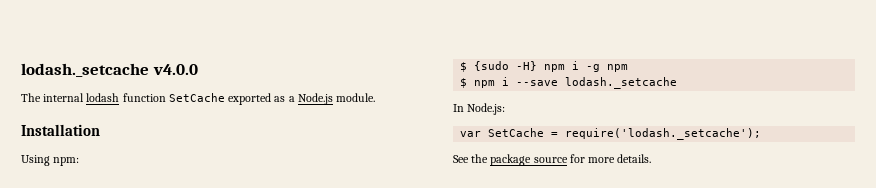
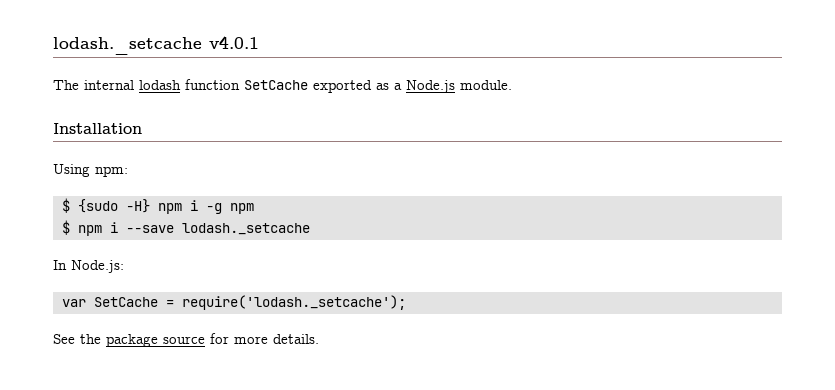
[21,63,198,77] lodash._setcache v4.0.0 -> [53,36,259,55] lodash._setcache v4.0.1

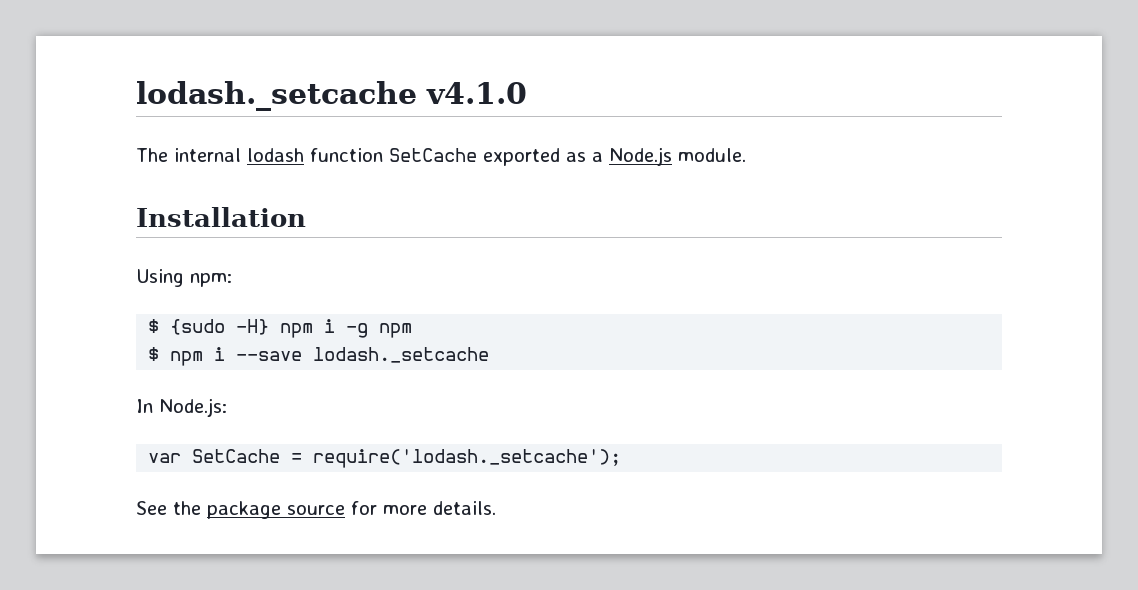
[53,36,259,55] lodash._setcache v4.0.1 -> [136,81,527,111] lodash._setcache v4.1.0

